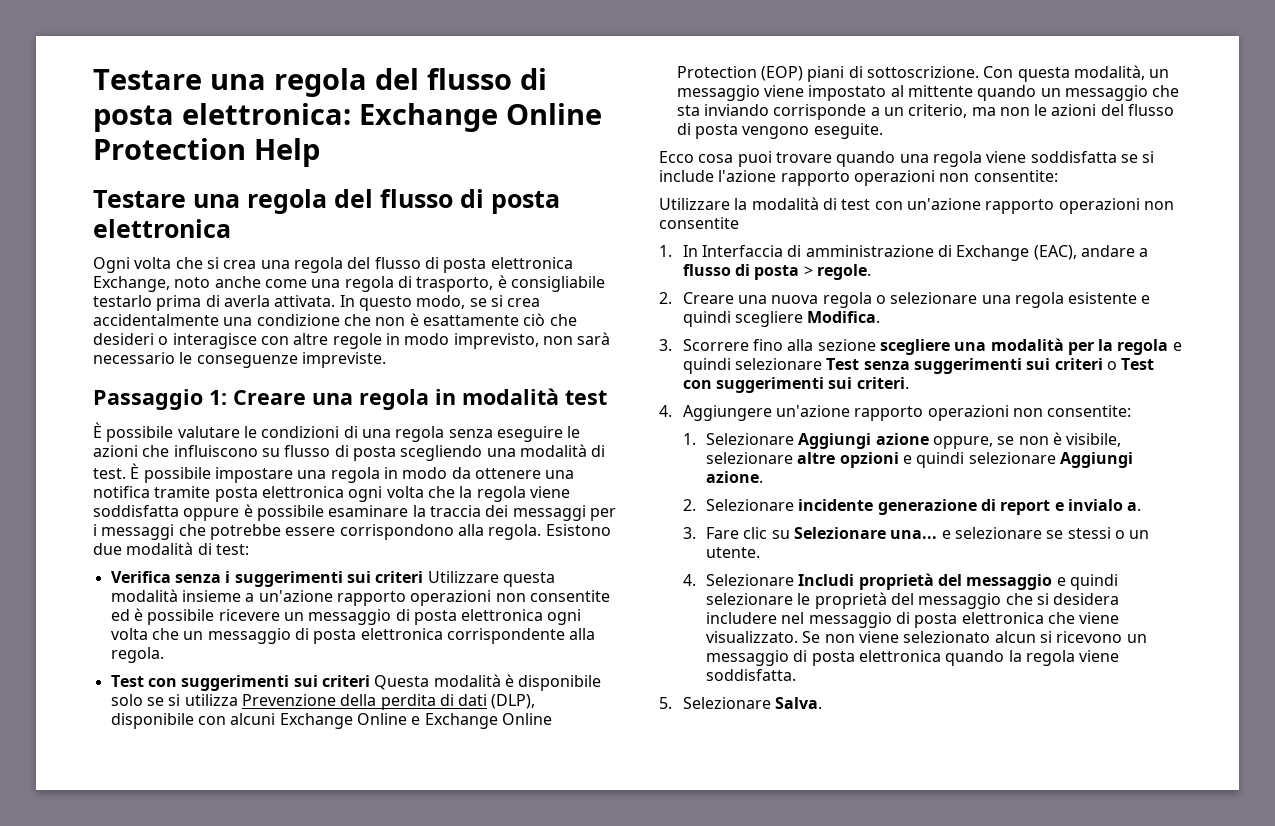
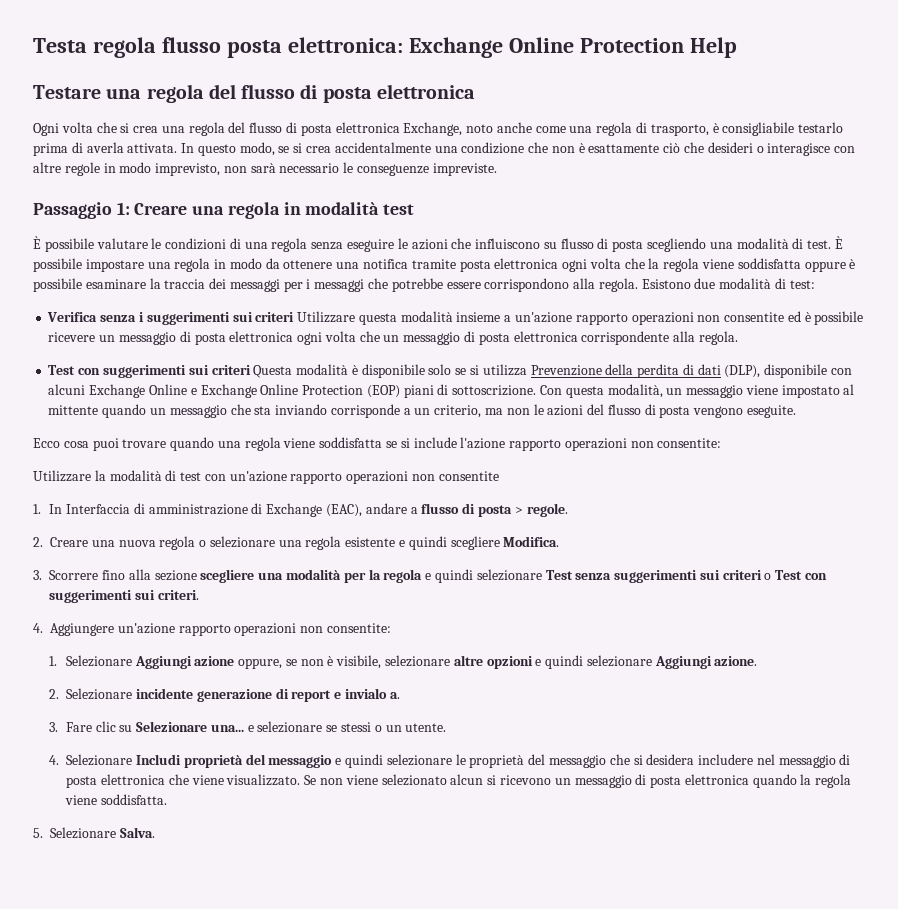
[93,68,547,97] Testare una regola del flusso di -> [33,37,221,58] Testa regola flusso

